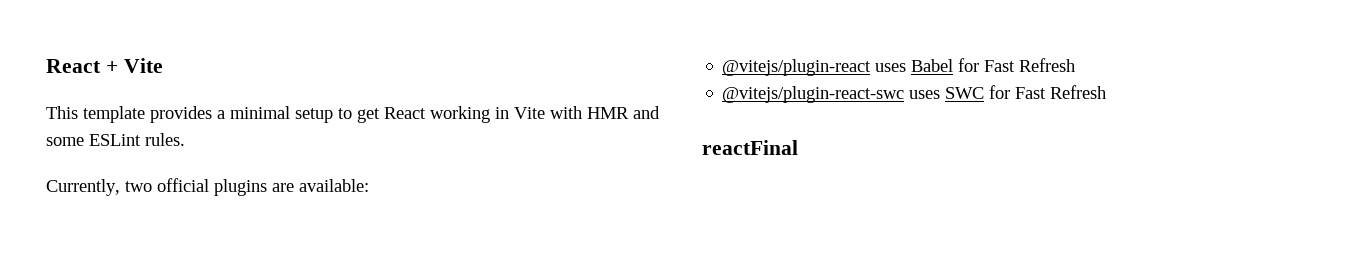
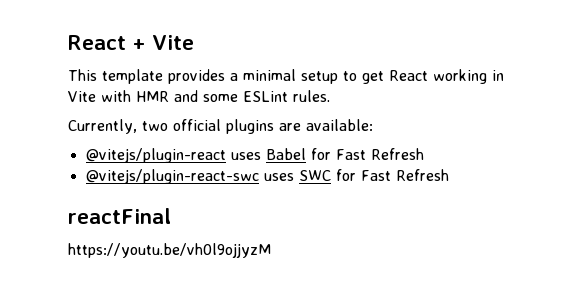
(798, 147) none -> [68,243,271,258] // https://youtu.be/vh0l9ojjyzM

